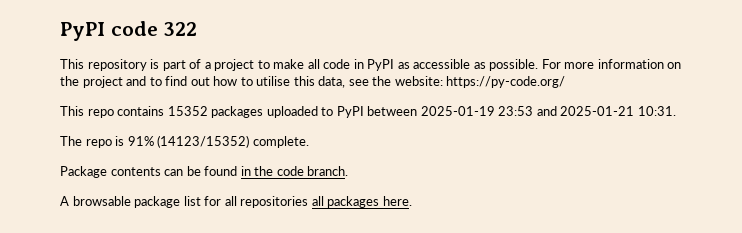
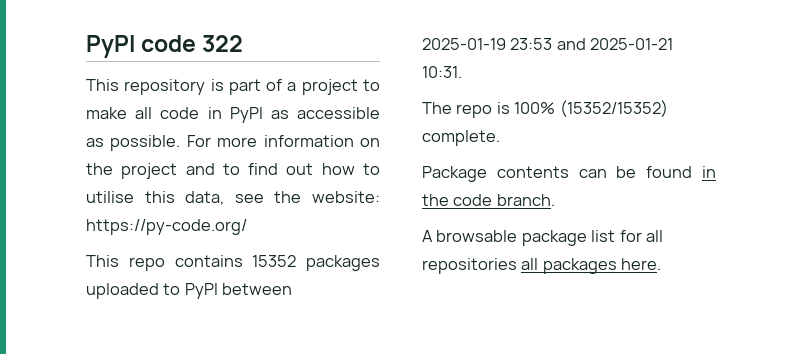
[127,135,250,148] 91% (14123/15352) -> [514,100,668,117] 100% (15352/15352)

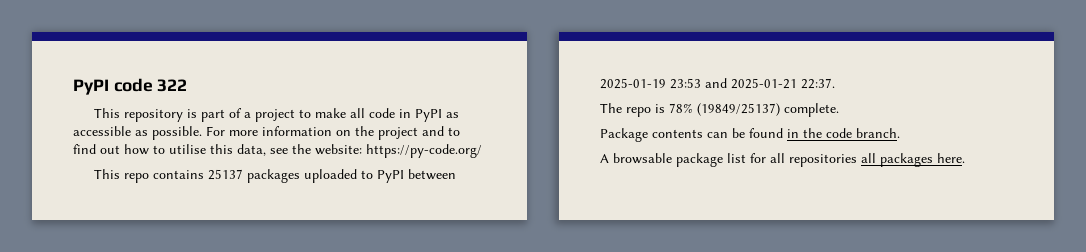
[252,255,297,267] 15352 -> [208,169,244,180] 25137
[422,66,462,78] 10:31. -> [801,78,835,89] 22:37.
[514,100,668,117] 100% (15352/15352) -> [669,103,780,116] 78% (19849/25137)

